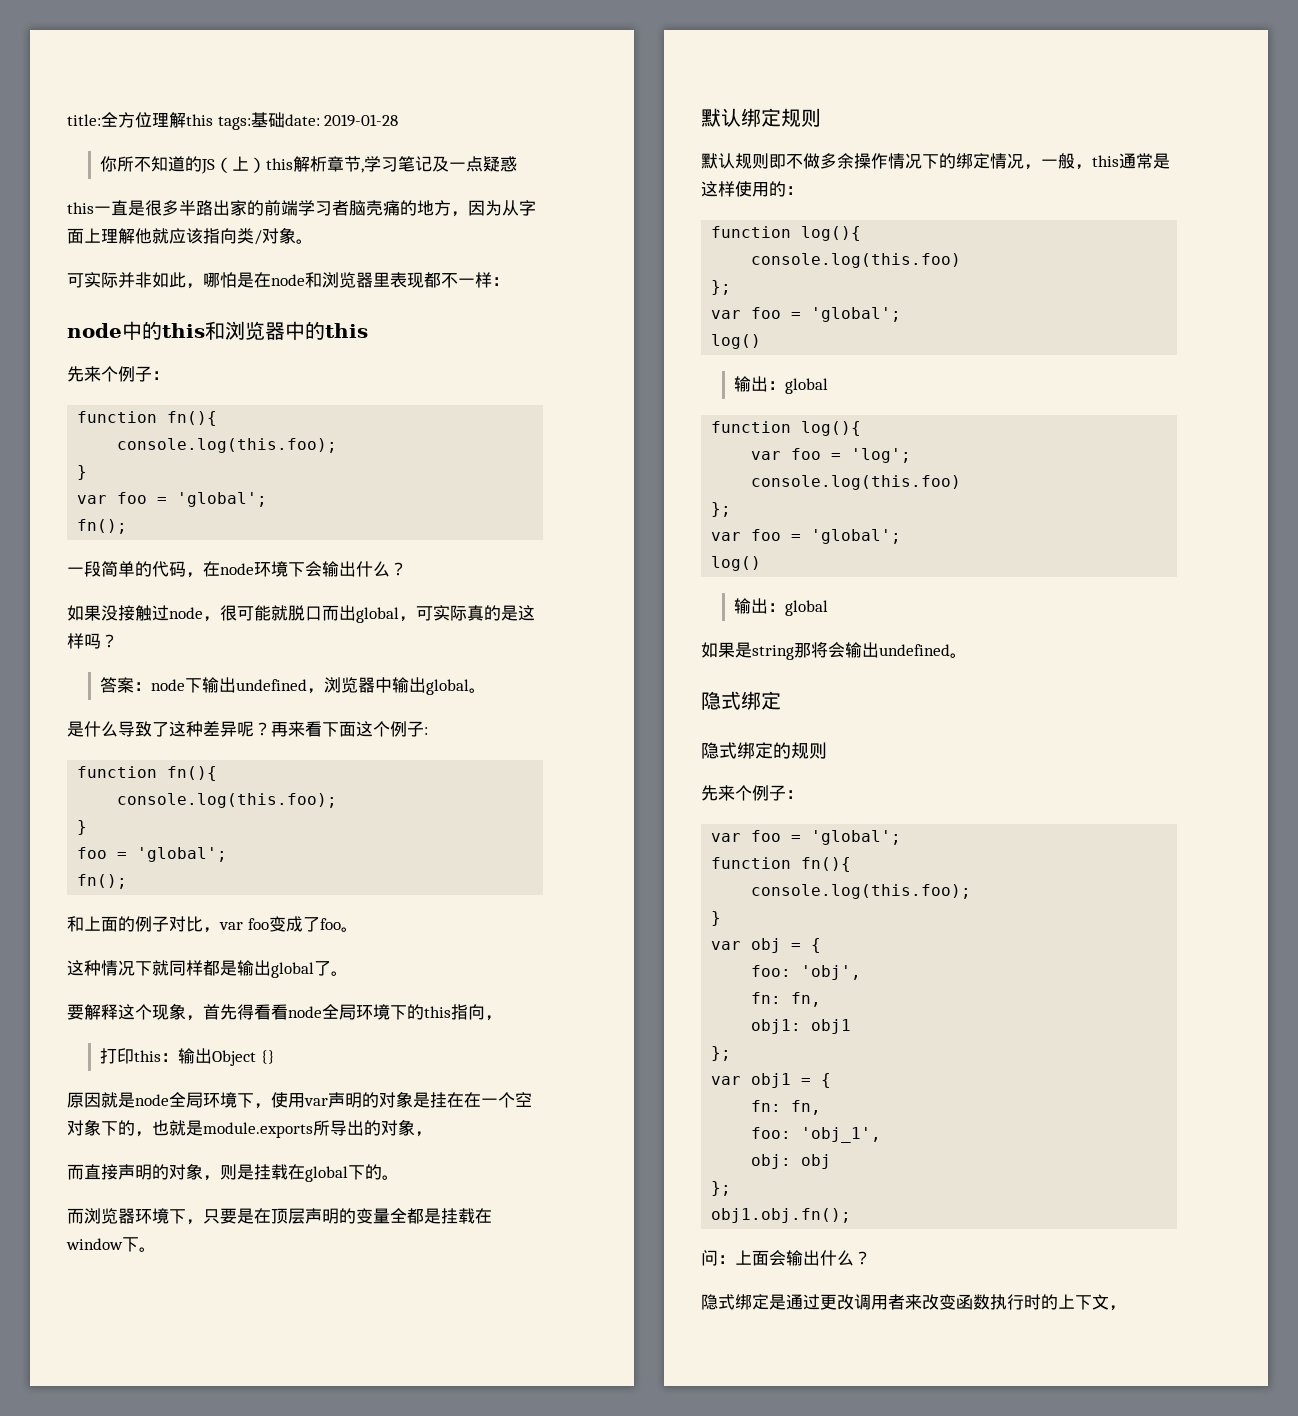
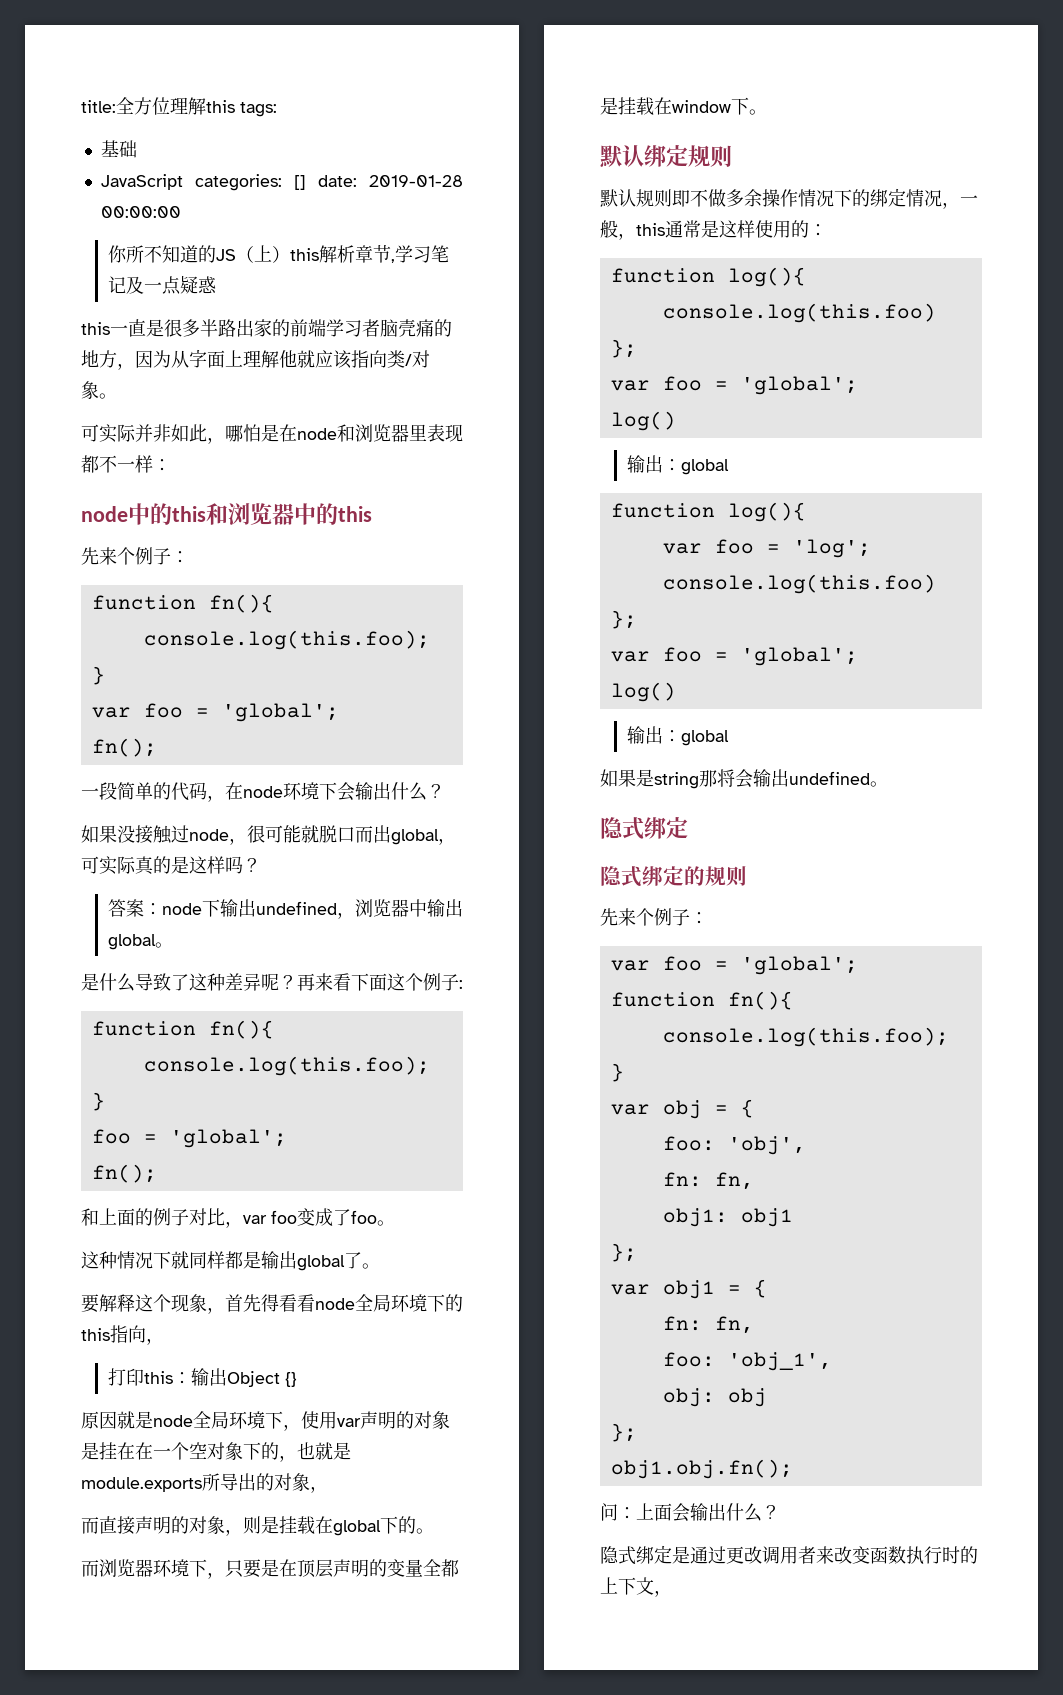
(251, 123) none -> (277, 109) //
(285, 120) none -> [100,174,306,191] // JavaScript categories: []
(399, 120) none -> [100,206,181,218] 00:00:00

